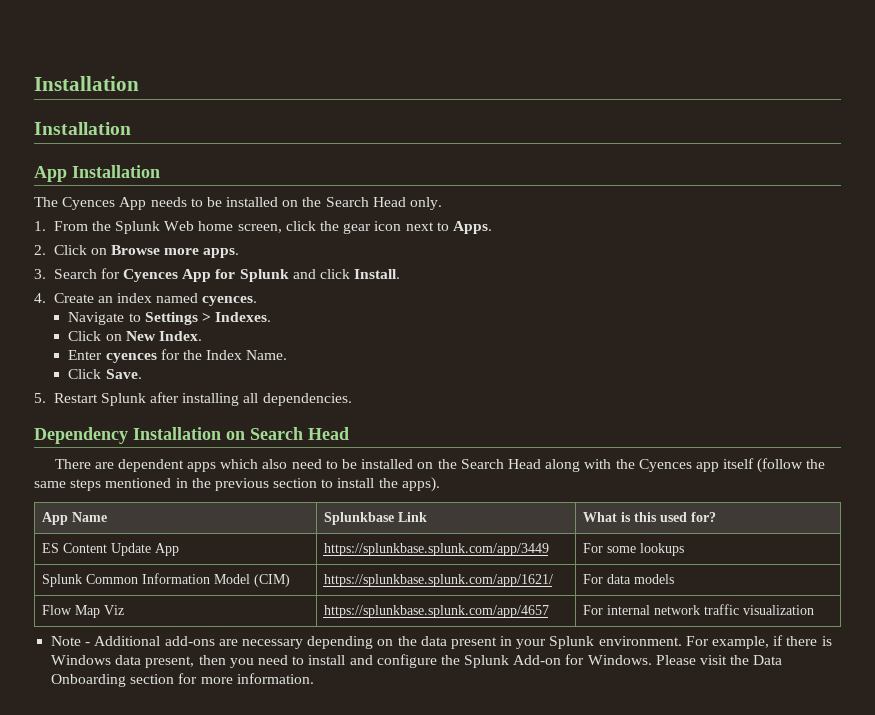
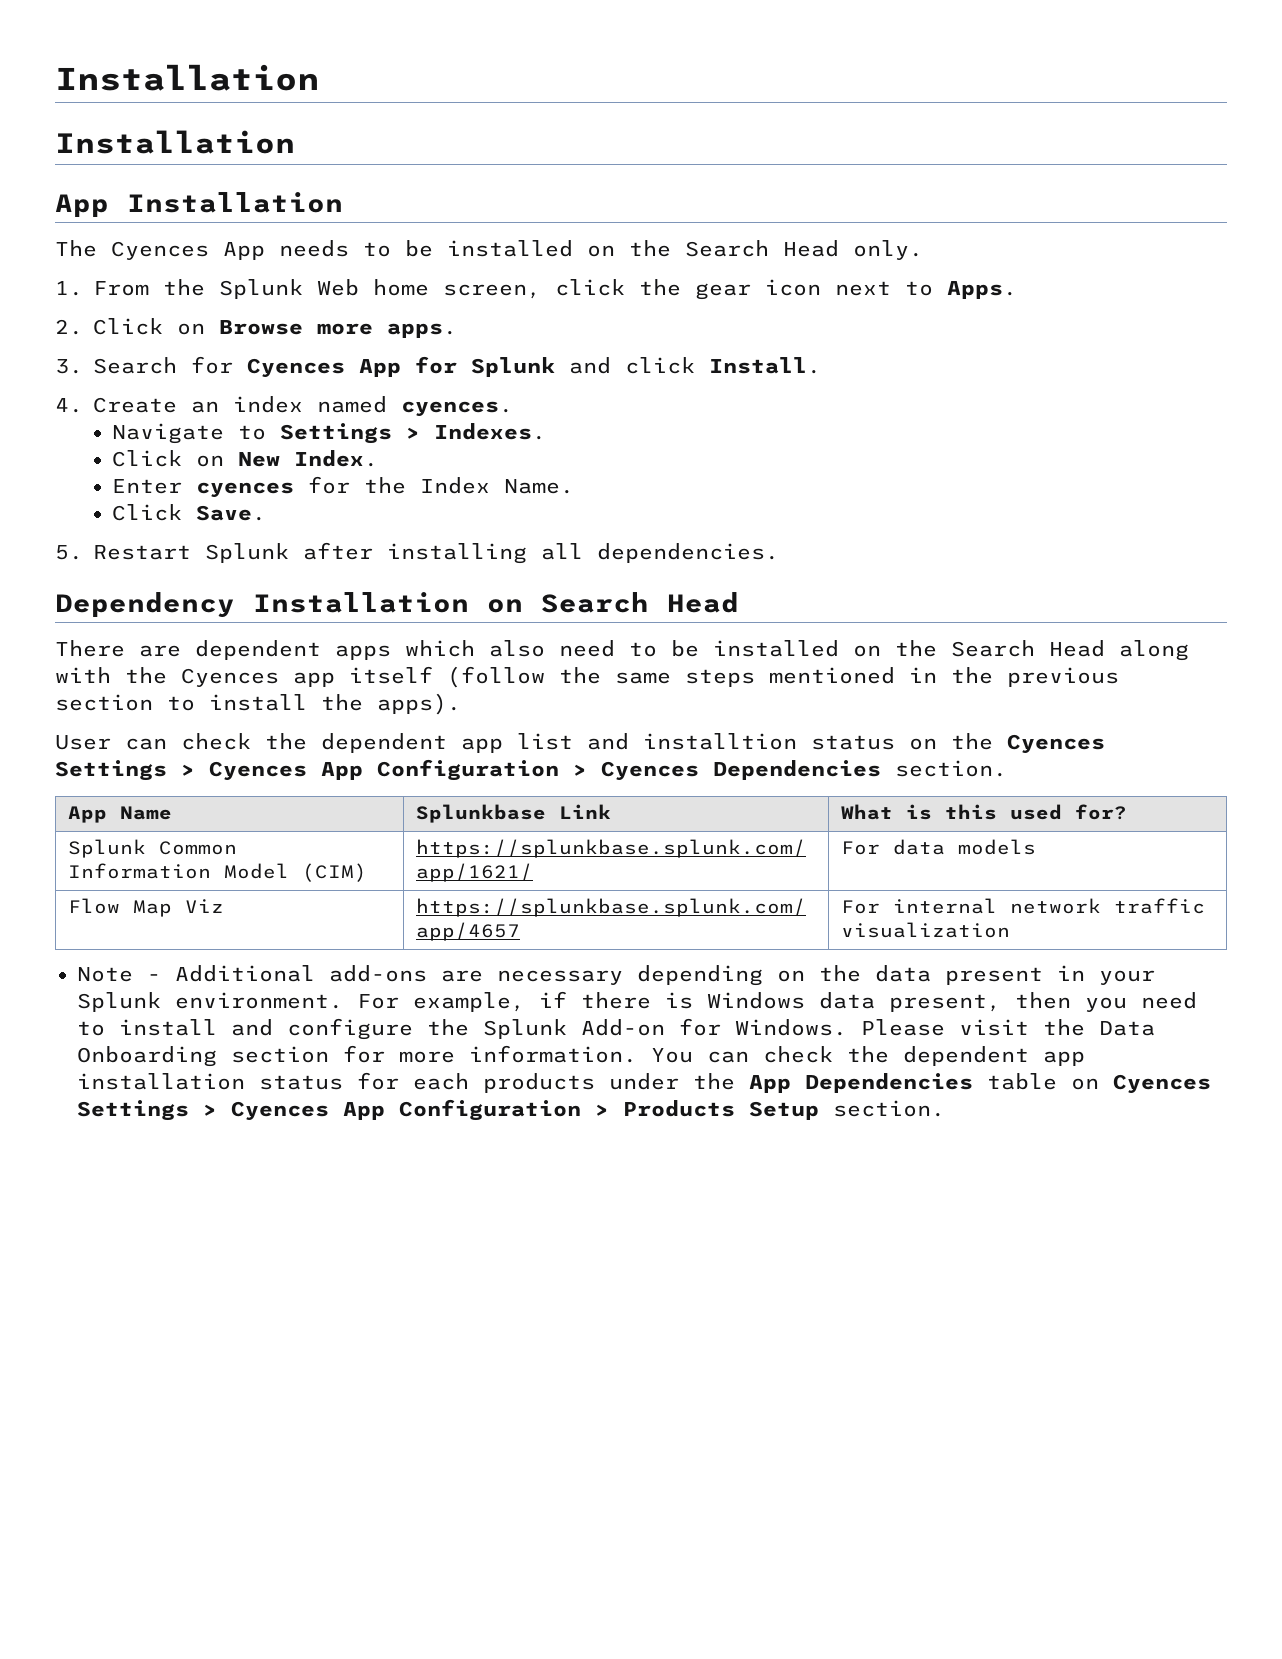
(440, 484) none -> [55,733,1105,754] [55,759,1007,781] // User can check the dependent app list and installtion status on the Cyences Settings > Cyences App Configuration > Cyences Dependencies section.
[41,543,179,556] [323,543,549,556] [582,543,684,556] // ES Content Update App | https://splunkbase.splunk.com/app/3449 | For some lookups -> (1127, 812) none
(314, 678) none -> [651,1046,1085,1066] [77,1072,1211,1094] [77,1099,945,1121] You can check the dependent app installation status for each products under the App Dependencies table on Cyences Settings > Cyences App Configuration > Products Setup section.

